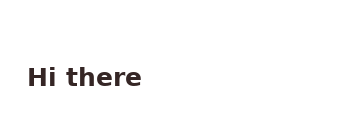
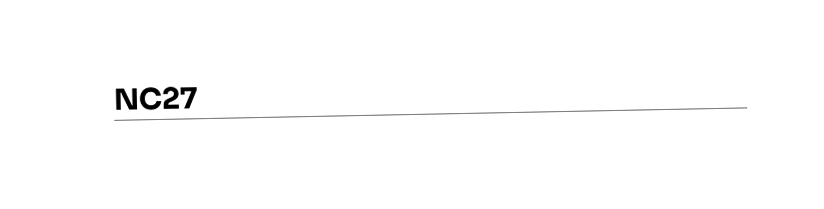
[27,67,142,86] Hi there -> [113,86,199,111] NC27

